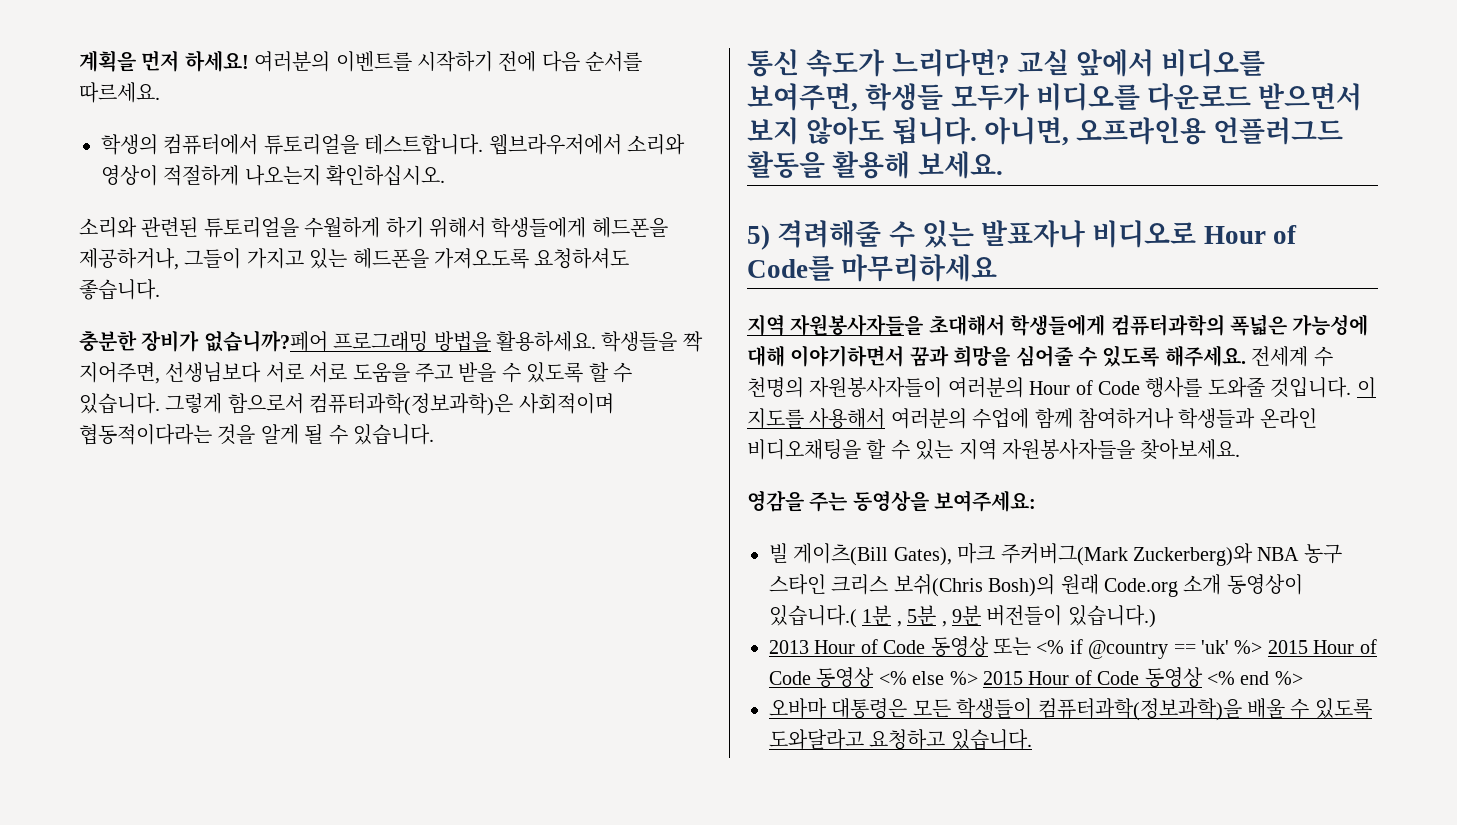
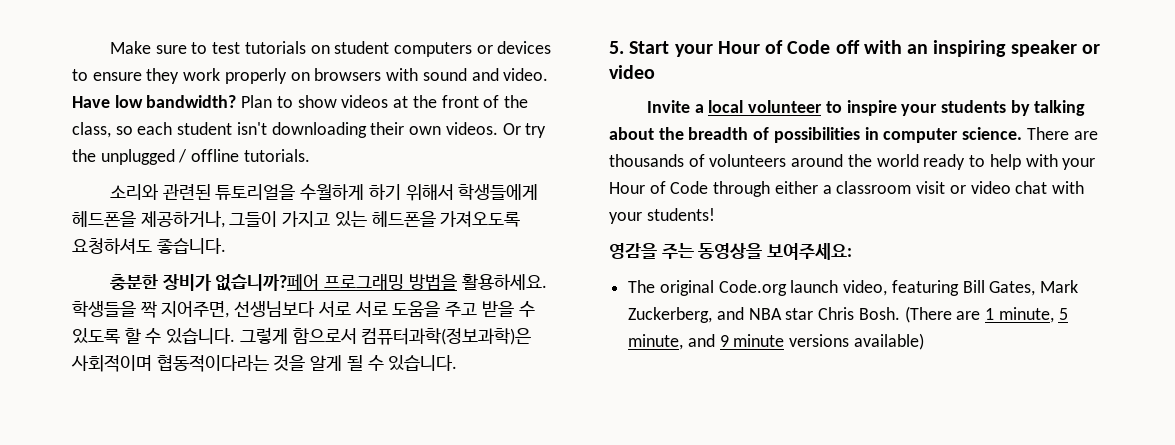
[79,50,643,72] [79,82,160,103] [101,134,685,155] [101,165,446,186] 계획을 먼저 하세요! 여러분의 이벤트를 시작하기 전에 다음 순서를 따르세요. // 학생의 컴퓨터에서 튜토리얼을 테스트합니다. 웹브라우저에서 소리와 영상이 적절하게 나오는지 확인하십시오. -> [109,41,552,57] [72,68,549,84] [72,95,528,108] [72,122,547,138] [72,149,310,165] Make sure to test tutorials on student computers or devices to ensure they work properly on browsers with sound and video. Have low bandwidth? Plan to show videos at the front of the class, so each student isn't downloading their own videos. Or try the unplugged / offline tutorials.
[747,49,1266,77] [747,83,1363,112] [747,117,1344,146] [747,151,1003,179] [747,220,1298,250] [747,254,998,282] [747,314,1369,336] [747,345,1333,367] [747,377,1376,398] [747,408,1317,429] [747,439,1241,460] [747,490,1037,512] [769,543,1342,566] [769,574,1303,597] [769,605,1156,628] [769,636,1377,659] [769,667,1303,688] [769,698,1372,721] [769,729,1032,750] 통신 속도가 느리다면? 교실 앞에서 비디오를 보여주면, 학생들 모두가 비디오를 다운로드 받으면서 보지 않아도 됩니다. 아니면, 오프라인용 언플러그드 활동을 활용해 보세요. // 5) 격려해줄 수 있는 발표자나 비디오로 Hour of Code를 마무리하세요 // 지역 자원봉사자들을 초대해서 학생들에게 컴퓨터과학의 폭넓은 가능성에 대해 이야기하면서 꿈과 희망을 심어줄 수 있도록 해주세요. 전세계 수 천명의 자원봉사자들이 여러분의 Hour of Code 행사를 도와줄 것입니다. 이 지도를 사용해서 여러분의 수업에 함께 참여하거나 학생들과 온라인 비디오채팅을 할 수 있는 지역 자원봉사자들을 찾아보세요. // 영감을 주는 동영상을 보여주세요: // 빌 게이츠(Bill Gates), 마크 주커버그(Mark Zuckerberg)와 NBA 농구 스타인 크리스 보쉬(Chris Bosh)의 원래 Code.org 소개 동영상이 있습니다.( 1분 , 5분 , 9분 버전들이 있습니다.) // 2013 Hour of Code 동영상 또는 <% if @country == 'uk' %> 2015 Hour of Code 동영상 <% else %> 2015 Hour of Code 동영상 <% end %> // 오바마 대통령은 모든 학생들이 컴퓨터과학(정보과학)을 배울 수 있도록 도와달라고 요청하고 있습니다. -> [609,40,1100,57] [609,65,655,79] [646,100,1086,116] [609,127,1098,143] [609,154,1096,170] [609,181,1084,197] [609,208,715,224] [609,243,853,260] [628,280,1079,296] [628,306,1068,323] [628,333,924,350] 5. Start your Hour of Code off with an inspiring speaker or video // Invite a local volunteer to inspire your students by talking about the breadth of possibilities in computer science. There are thousands of volunteers around the world ready to help with your Hour of Code through either a classroom visit or video chat with your students! // 영감을 주는 동영상을 보여주세요: // The original Code.org launch video, featuring Bill Gates, Mark Zuckerberg, and NBA star Chris Bosh. (There are 1 minute, 5 minute, and 9 minute versions available)

